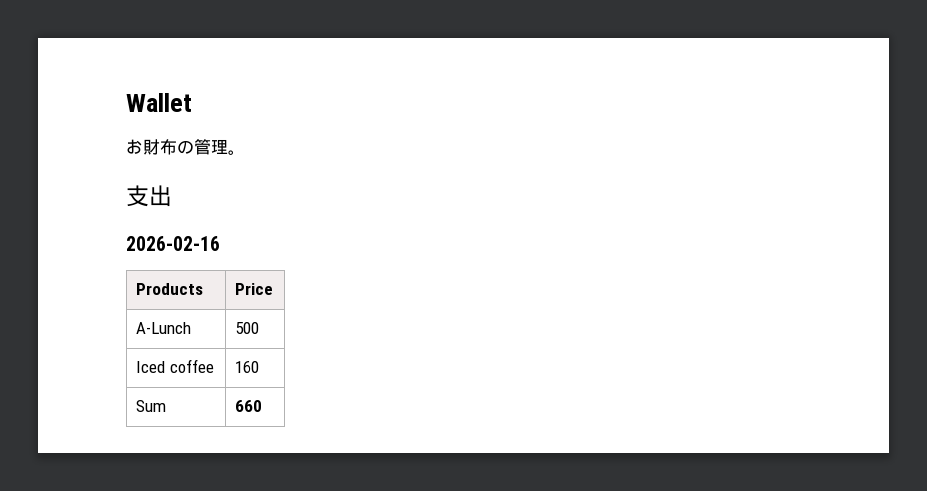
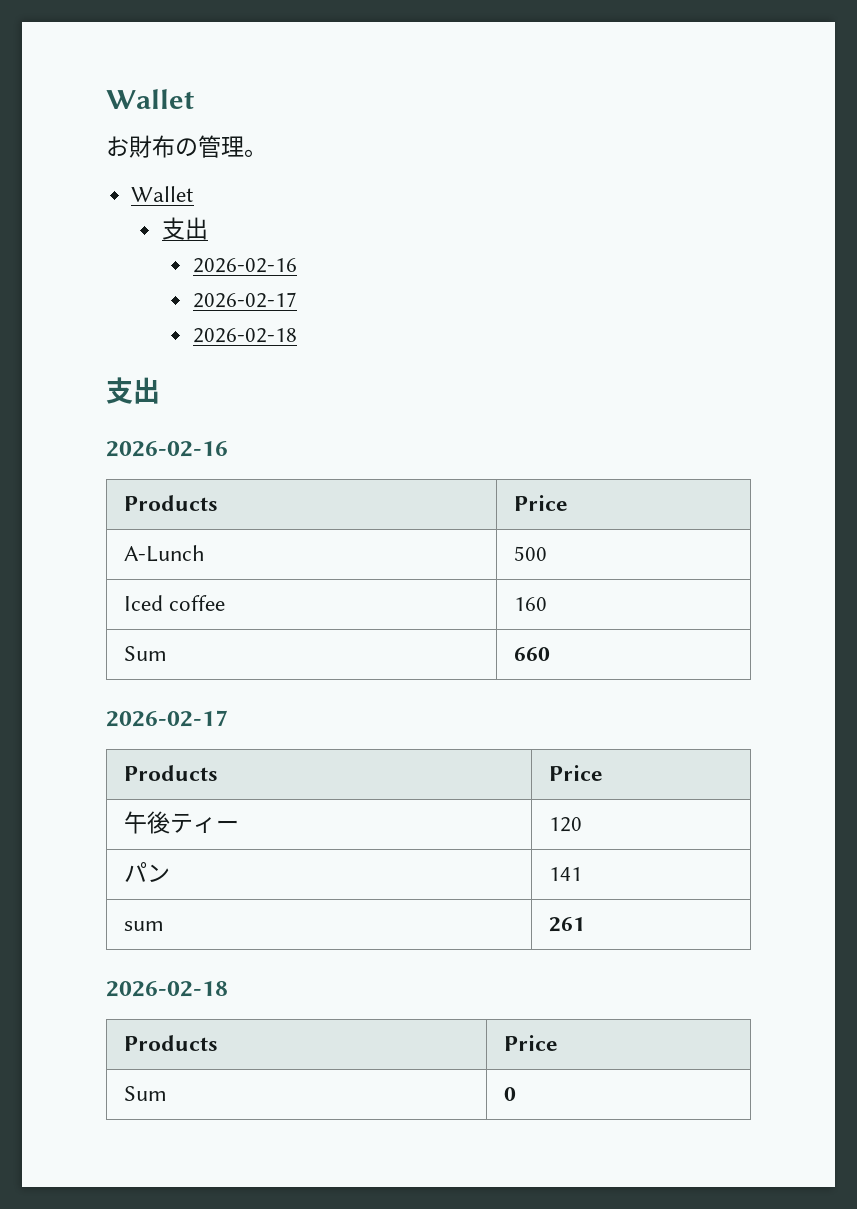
(245, 152) none -> [131,186,195,202] [161,217,208,240] [192,258,297,273] [192,292,297,308] [192,328,297,343] // Wallet // 支出 // 2026-02-16 // 2026-02-17 // 2026-02-18
(262, 406) none -> [106,710,228,727] [123,765,218,781] [548,765,603,781] [123,811,239,834] [548,817,582,832] [123,862,170,882] [548,867,582,881] [123,921,164,931] [548,917,585,932] [106,981,228,997] [123,1035,218,1051] [503,1035,558,1051] [123,1086,167,1101] [503,1087,516,1101] // 2026-02-17 // Products | Price // 午後ティー | 120 // パン | 141 // sum | 261 // 2026-02-18 // Products | Price // Sum | 0

